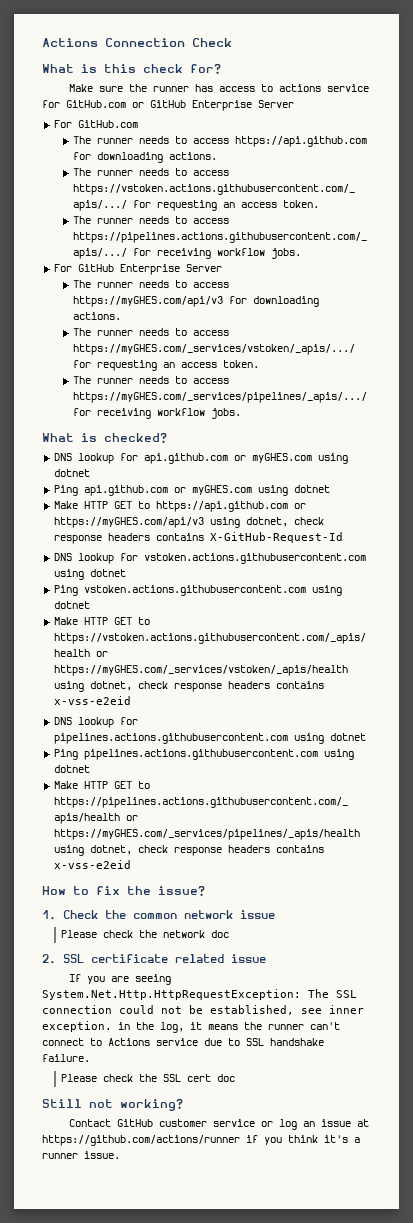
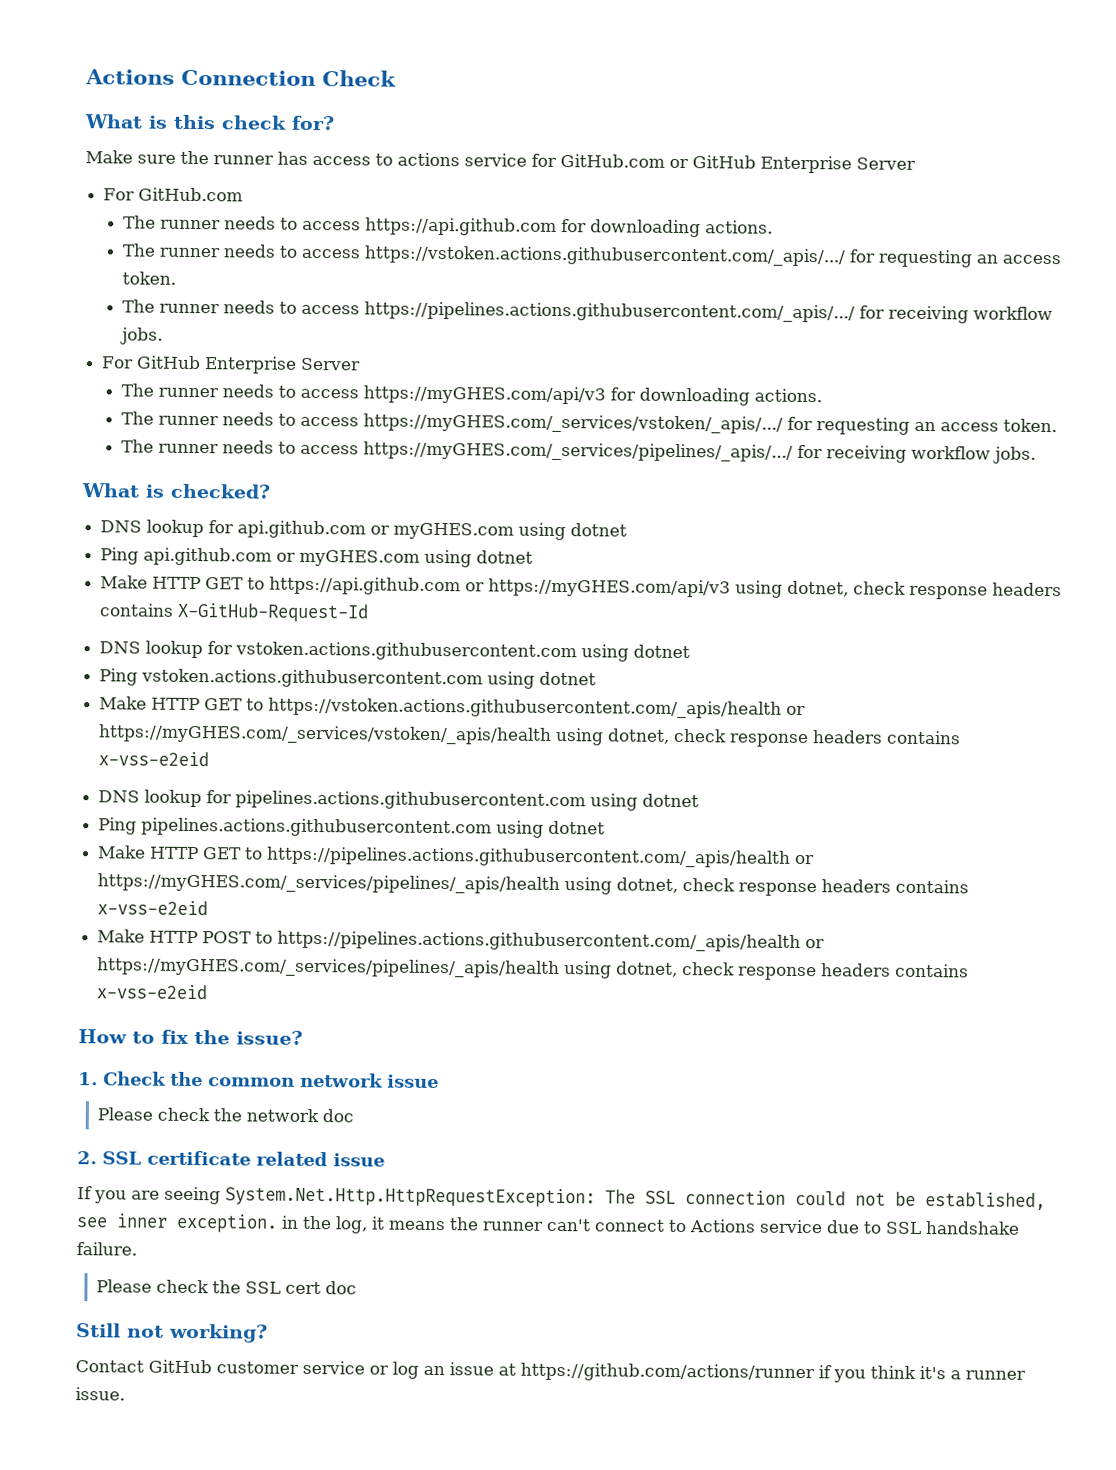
(131, 864) none -> [97,929,826,953] [97,957,970,981] [96,984,208,1000] // Make HTTP POST to https://pipelines.actions.githubusercontent.com/_apis/health or https://myGHES.com/_services/pipelines/_apis/health using dotnet, check response headers contains x-vss-e2eid

